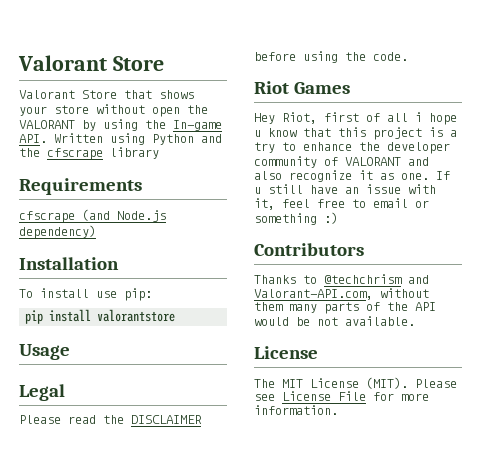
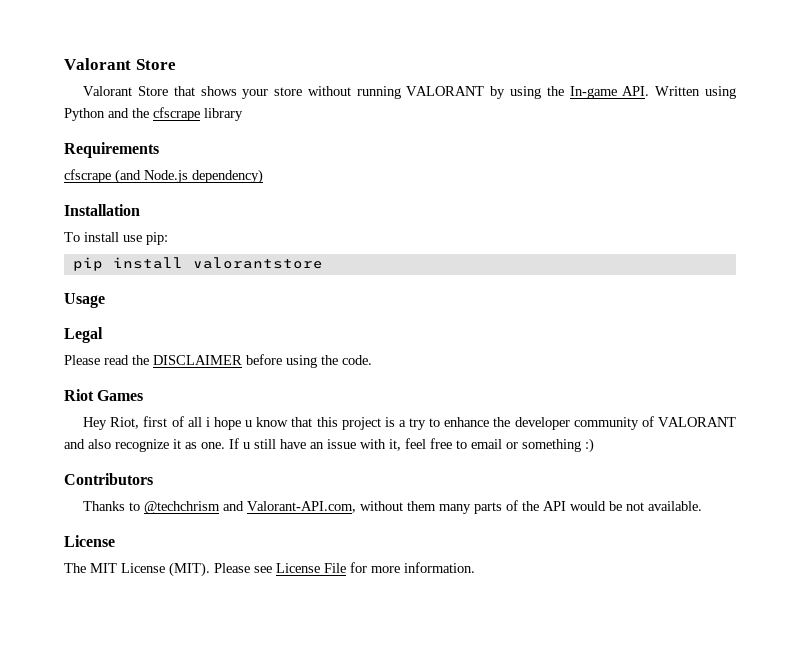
[152,105,208,117] open the -> [356,86,401,99] running

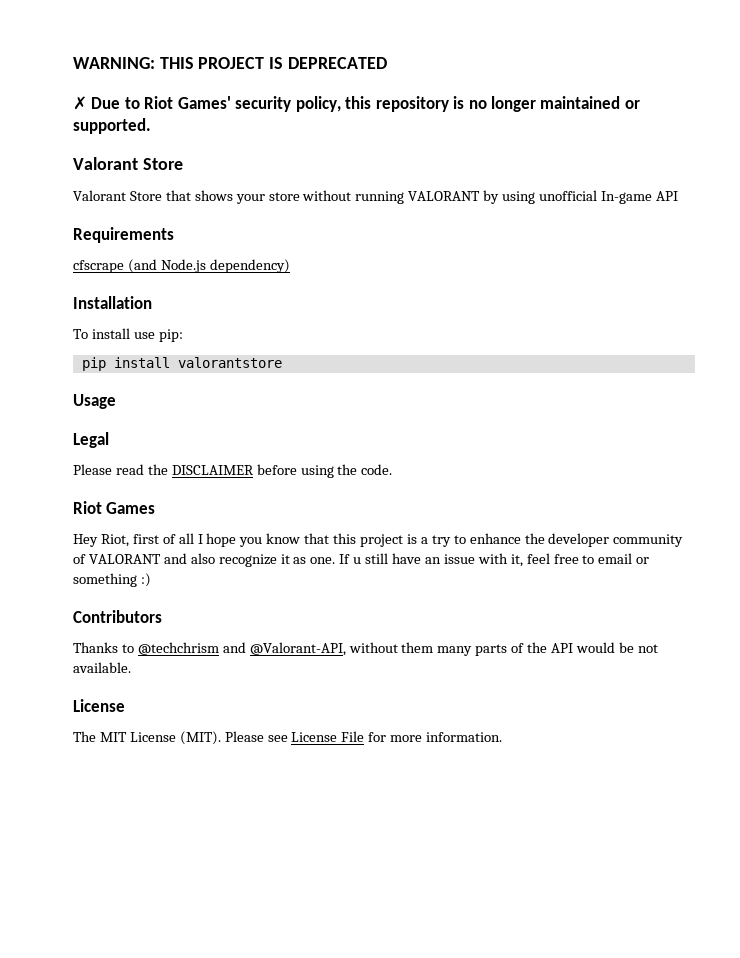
(64, 64) none -> [73,57,387,69] [73,96,640,112] [73,118,151,134] WARNING: THIS PROJECT IS DEPRECATED // ✗ Due to Riot Games' security policy, this repository is no longer maintained or supported. //
[546,86,736,99] [64,107,243,121] the In-game API. Written using Python and the cfscrape library -> [539,190,678,204] unofficial In-game API
[205,417,253,430] i hope u -> [197,533,263,547] I hope you
[247,501,357,513] Valorant-API.com, -> [249,642,346,656] @Valorant-API,

